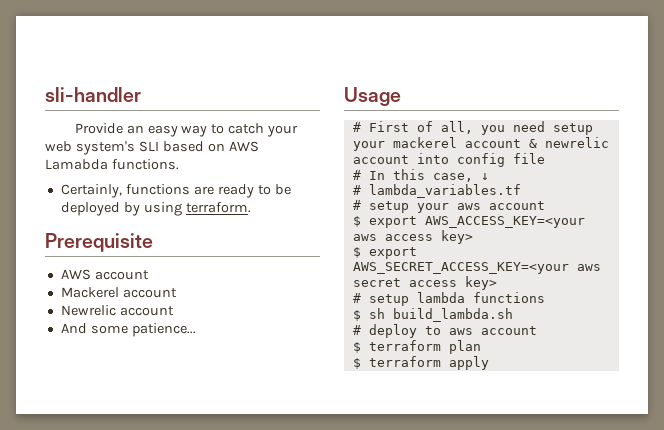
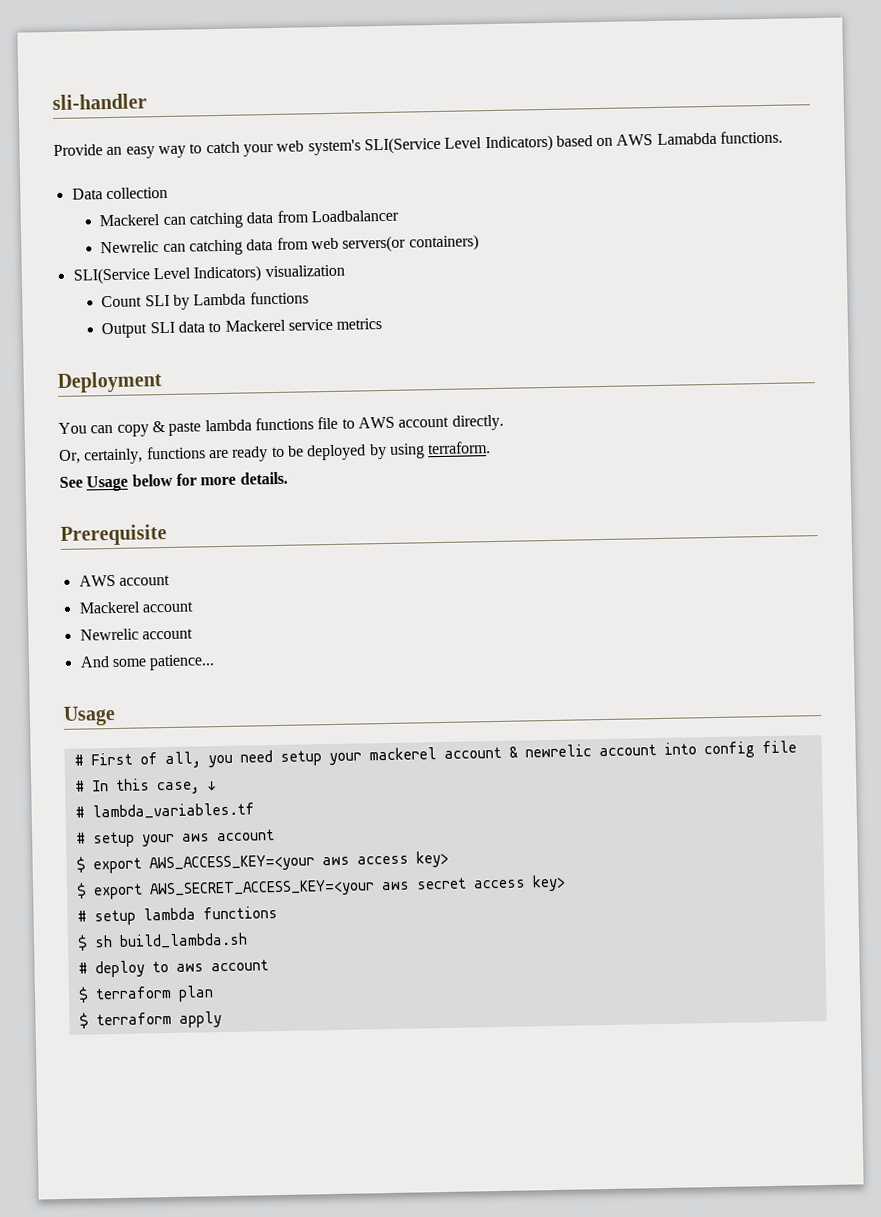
[138,141,159,152] SLI -> [363,134,553,155] SLI(Service Level Indicators)
[60,184,122,198] Certainly, -> [71,186,168,200] [99,209,400,229] [100,234,479,256] [72,264,345,285] [101,291,309,310] [101,318,383,339] [57,371,162,393] [58,414,504,437] [59,448,144,465] Data collection // Mackerel can catching data from Loadbalancer // Newrelic can catching data from web servers(or containers) // SLI(Service Level Indicators) visualization // Count SLI by Lambda functions // Output SLI data to Mackerel service metrics // Deployment // You can copy & paste lambda functions file to AWS account directly. // Or, certainly,
(251, 207) none -> [59,471,288,492] // See Usage below for more details.

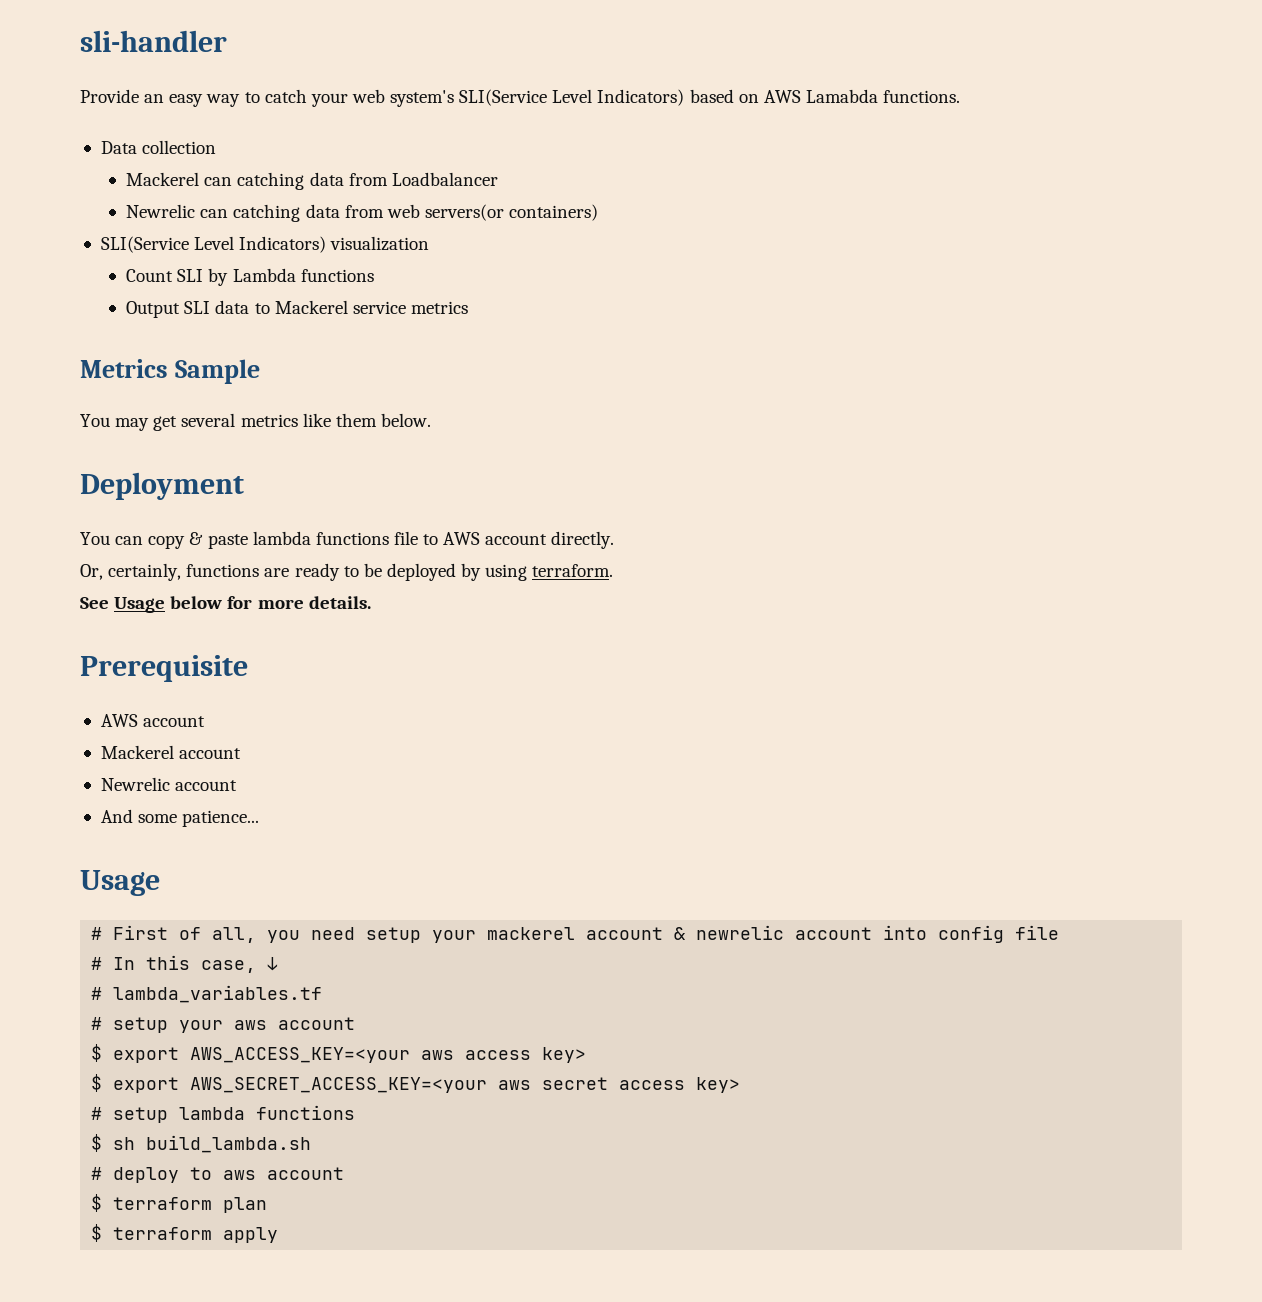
(383, 324) none -> [80,359,260,384] [80,413,431,431] // Metrics Sample // You may get several metrics like them below.

